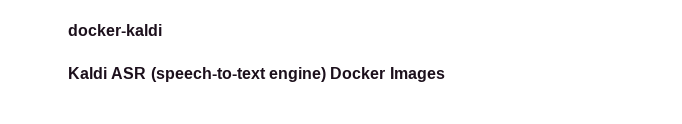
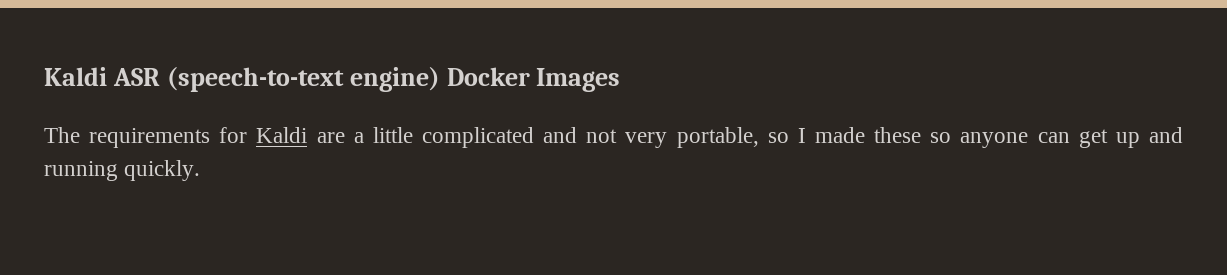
[68,24,162,36] docker-kaldi // -> (44, 76) none
(445, 74) none -> [44,127,1183,148] [44,160,201,181] // The requirements for Kaldi are a little complicated and not very portable, so I made these so anyone can get up and running quickly.

